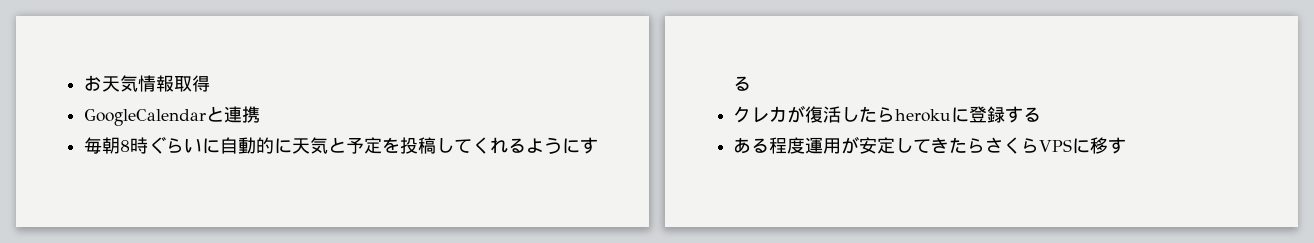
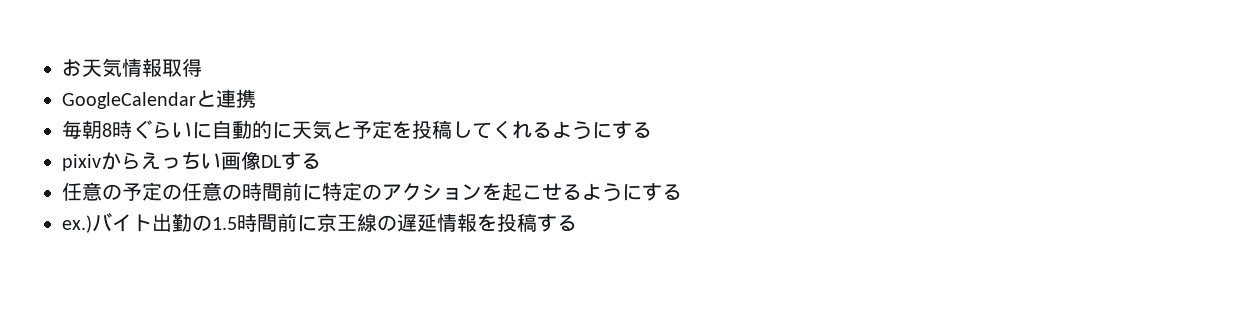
[733,105,1042,123] [733,136,1127,154] クレカが復活したらherokuに登録する // ある程度運用が安定してきたらさくらVPSに移す -> [62,151,321,171] [62,182,682,202] [62,212,577,233] pixivからえっちい画像DLする // 任意の予定の任意の時間前に特定のアクションを起こせるようにする // ex.)バイト出勤の1.5時間前に京王線の遅延情報を投稿する

